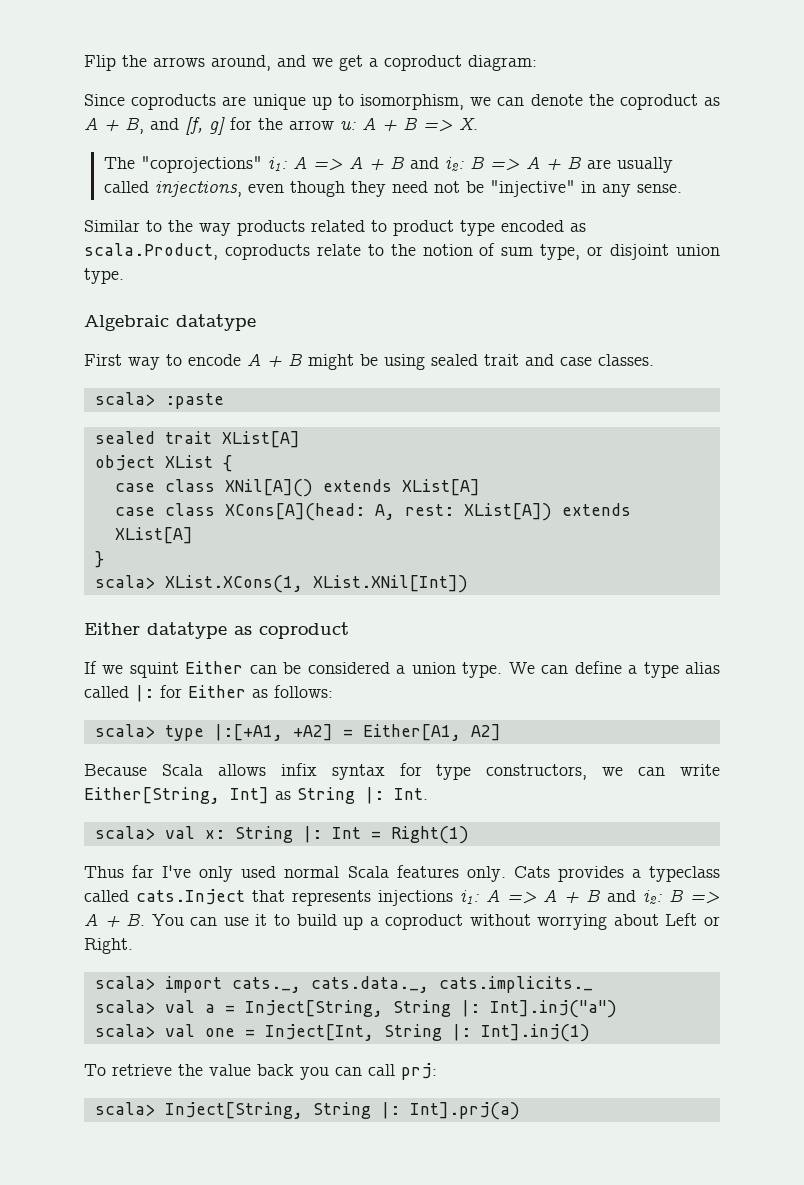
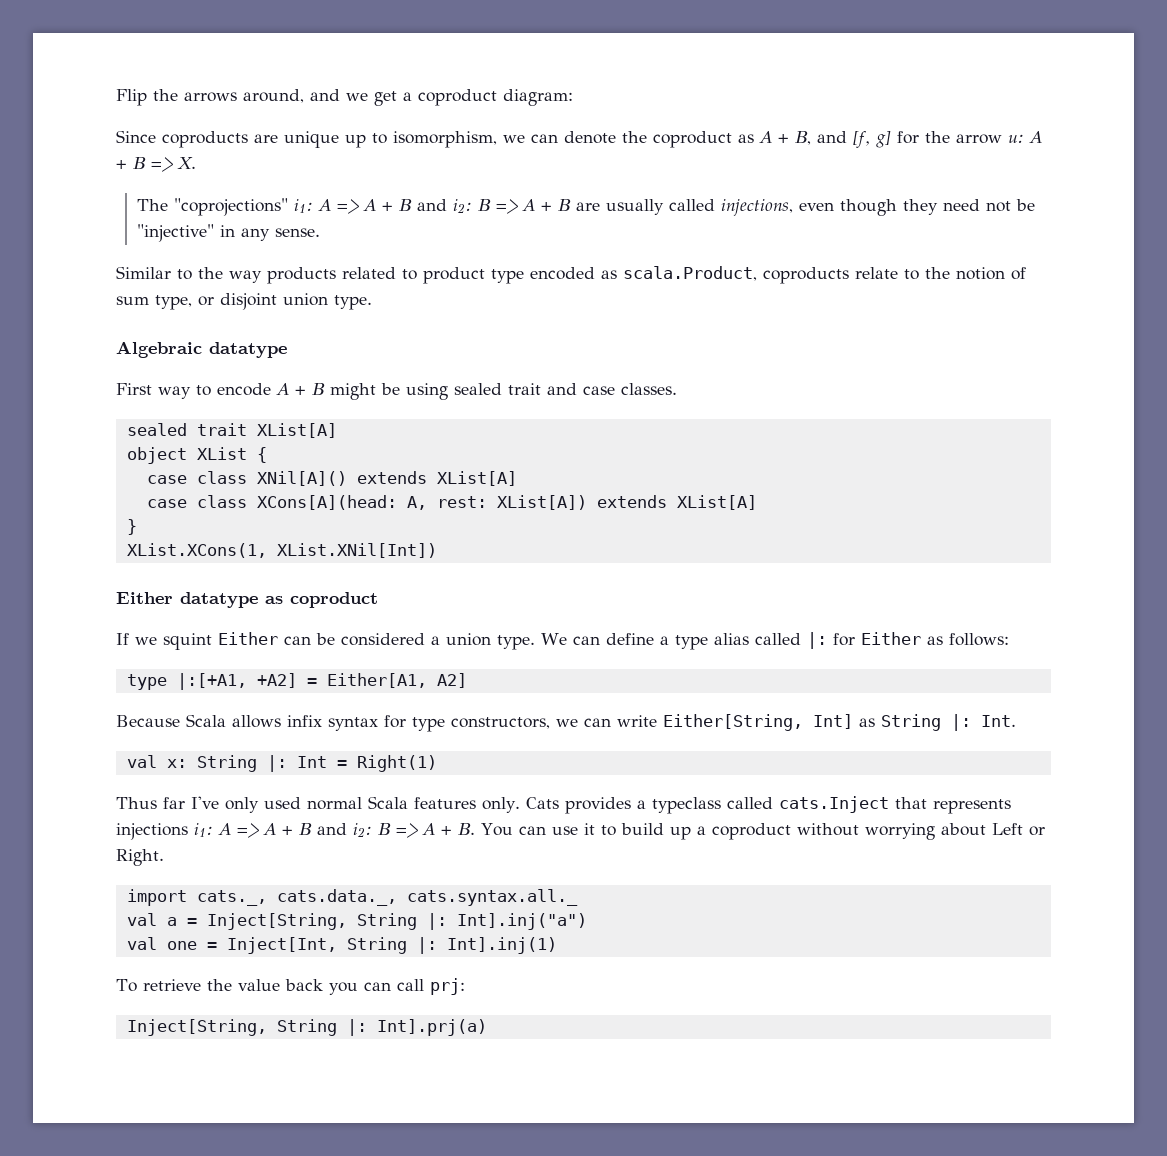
[94,392,224,409] // scala> :paste -> (677, 389) none
[94,575,155,589] scala> -> (137, 527) none
[94,724,155,738] scala> -> (1009, 639) none
[94,826,155,840] scala> -> (1016, 721) none
[94,976,155,990] scala> -> (164, 857) none
[438,976,593,993] [94,1000,155,1014] cats.implicits._ // scala> -> [406,889,578,906] cats.syntax.all._ //
[94,1024,155,1038] scala> -> (587, 921) none
[94,1102,155,1116] scala> -> (465, 986) none

